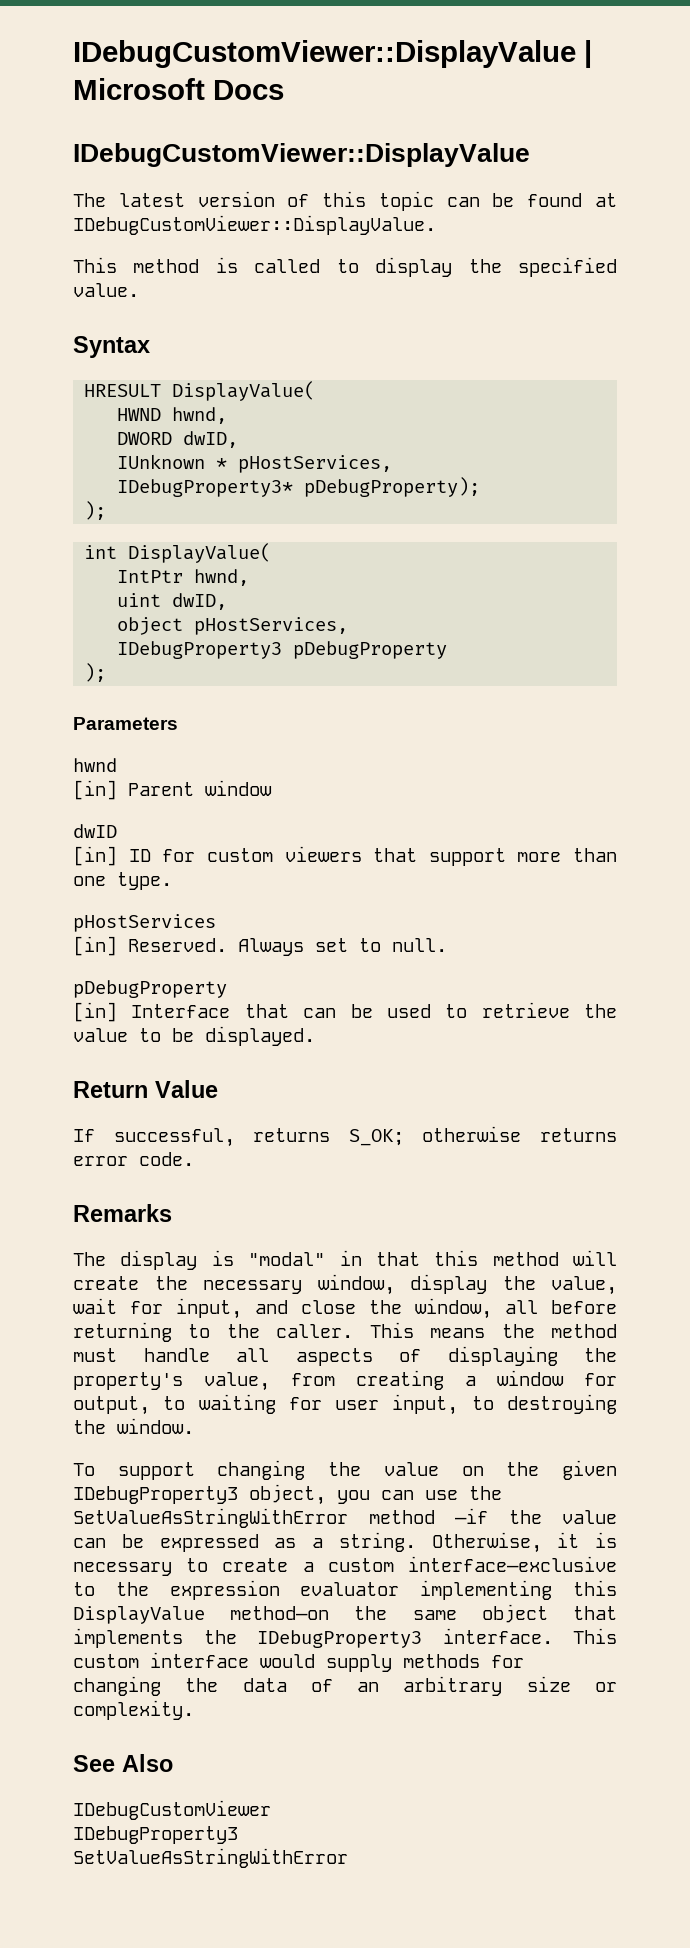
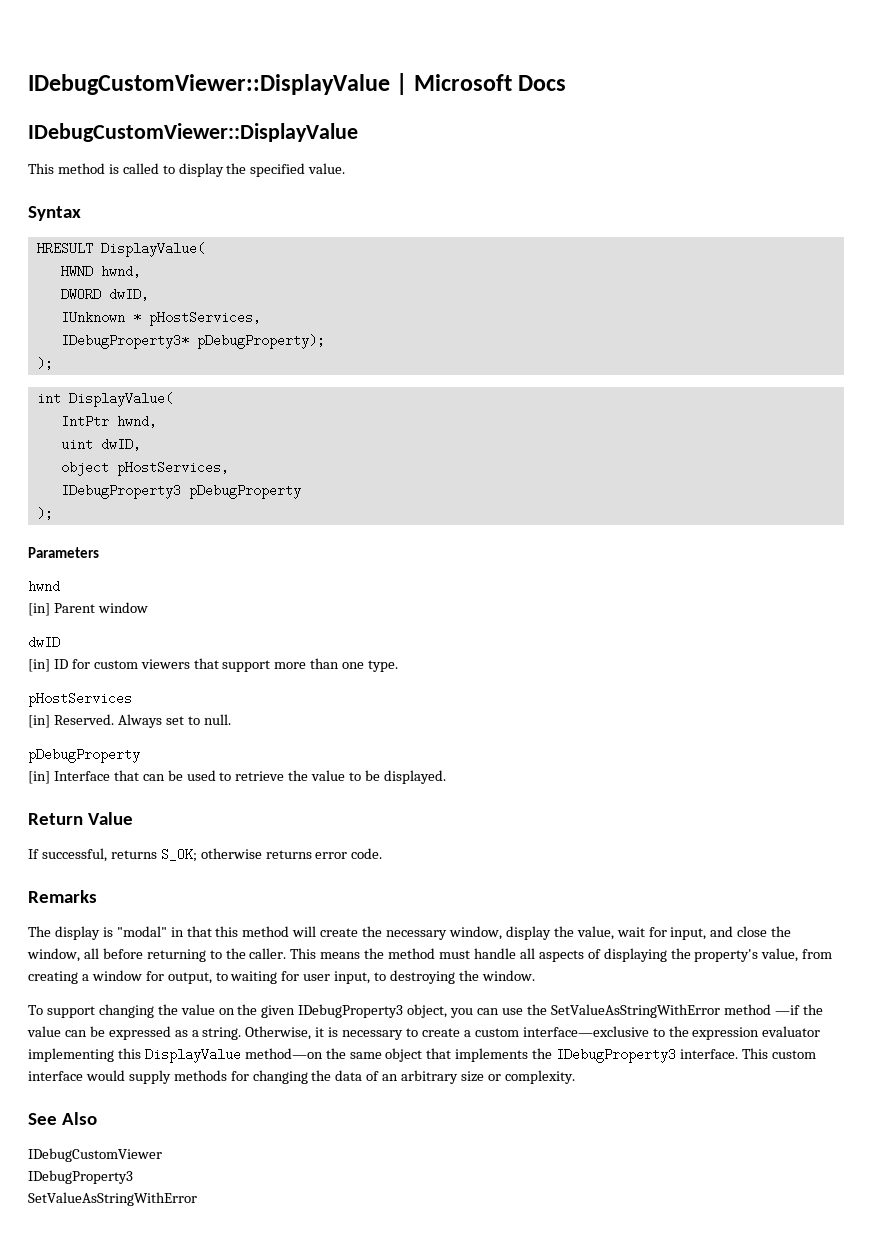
[73,191,617,211] [73,215,436,235] // The latest version of this topic can be found at IDebugCustomViewer::DisplayValue. -> (358, 132) none

